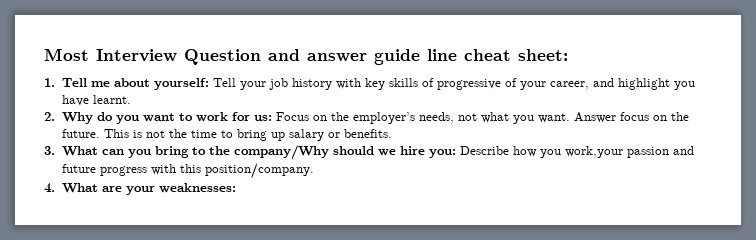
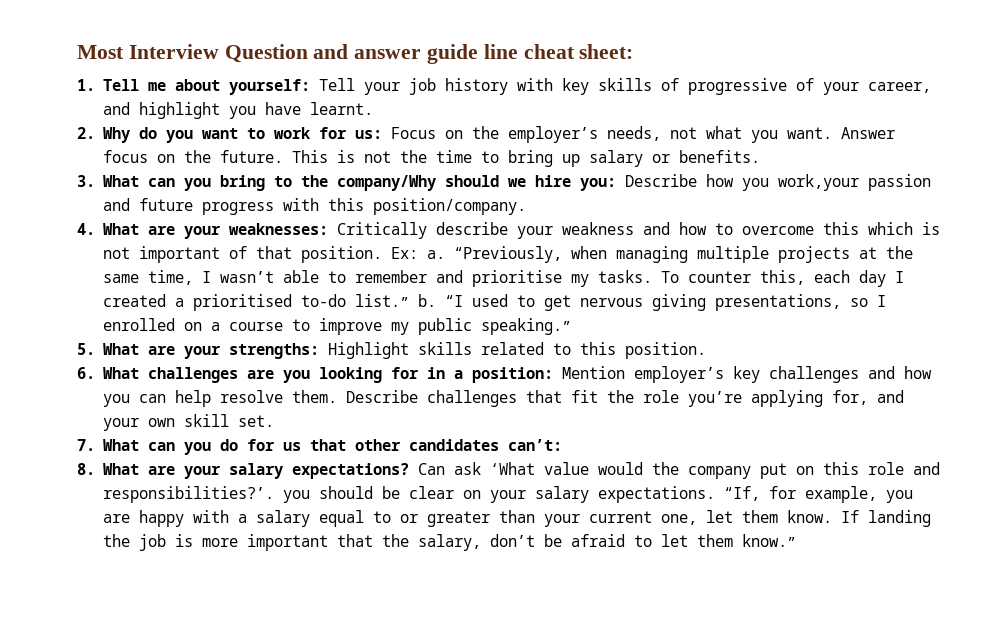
(236, 188) none -> [336,222,940,239] [102,246,913,263] [102,270,904,287] [102,294,886,311] [102,318,571,335] [77,342,706,359] [77,366,932,383] [102,390,904,407] [102,414,274,431] [77,439,562,455] [77,462,940,479] [102,486,913,503] [102,510,931,527] [102,534,796,551] Critically describe your weakness and how to overcome this which is not important of that position. Ex: a. “Previously, when managing multiple projects at the same time, I wasn’t able to remember and prioritise my tasks. To counter this, each day I created a prioritised to-do list.” b. “I used to get nervous giving presentations, so I enrolled on a course to improve my public speaking.” // 5. What are your strengths: Highlight skills related to this position. // 6. What challenges are you looking for in a position: Mention employer’s key challenges and how you can help resolve them. Describe challenges that fit the role you’re applying for, and your own skill set. // 7. What can you do for us that other candidates can’t: // 8. What are your salary expectations? Can ask ‘What value would the company put on this role and responsibilities?’. you should be clear on your salary expectations. “If, for example, you are happy with a salary equal to or greater than your current one, let them know. If landing the job is more important that the salary, don’t be afraid to let them know.”

